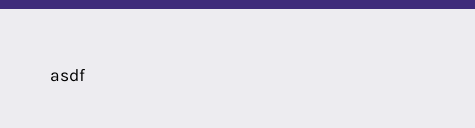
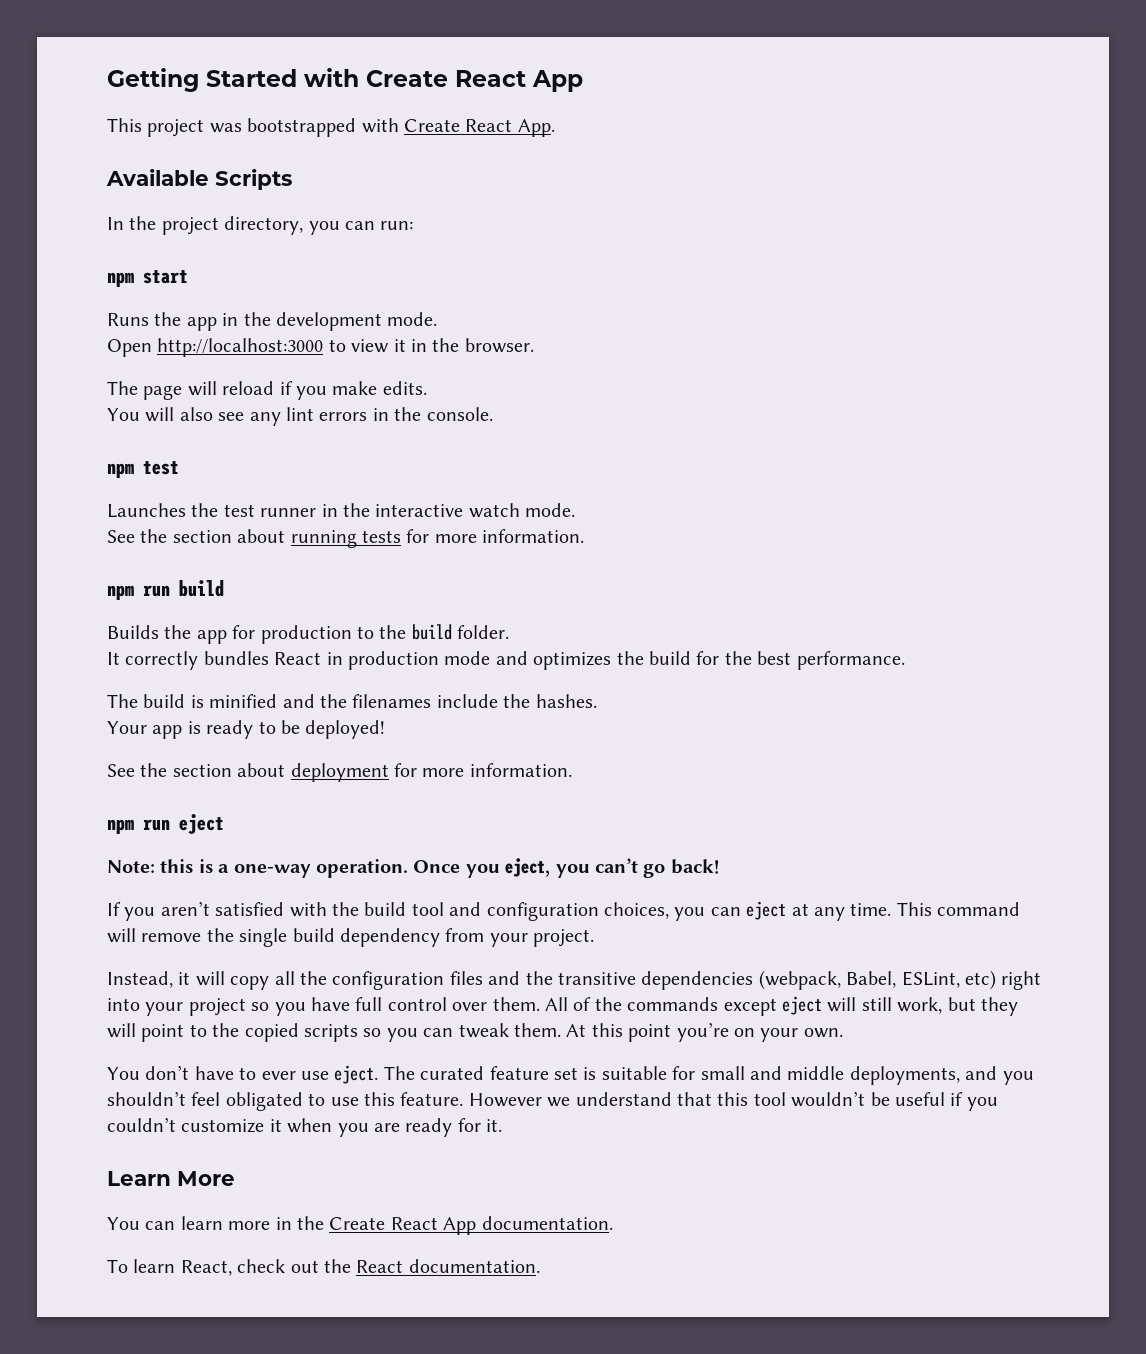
[50,68,86,82] asdf -> [107,68,583,92] [107,118,555,137] [106,169,292,190] [107,216,414,235] [107,270,188,287] [107,312,438,331] [107,338,534,357] [107,381,427,400] [107,407,493,426] [107,461,179,478] [107,503,576,518] [107,529,585,548] [107,580,224,600] [107,624,510,644] [107,651,905,670] [107,694,597,708] [107,720,386,739] [107,763,572,782] [107,814,224,834] [107,858,719,878] [107,901,1021,921] [107,928,595,947] [107,970,1042,990] [107,996,1018,1016] [107,1022,843,1042] [107,1065,1034,1085] [107,1091,998,1111] [107,1117,503,1137] [107,1171,235,1186] [107,1216,613,1235] [107,1259,540,1276] Getting Started with Create React App // This project was bootstrapped with Create React App. // Available Scripts // In the project directory, you can run: // npm start // Runs the app in the development mode. // Open http://localhost:3000 to view it in the browser. // The page will reload if you make edits. // You will also see any lint errors in the console. // npm test // Launches the test runner in the interactive watch mode. // See the section about running tests for more information. // npm run build // Builds the app for production to the build folder. // It correctly bundles React in production mode and optimizes the build for the best performance. // The build is minified and the filenames include the hashes. // Your app is ready to be deployed! // See the section about deployment for more information. // npm run eject // Note: this is a one-way operation. Once you eject, you can’t go back! // If you aren’t satisfied with the build tool and configuration choices, you can eject at any time. This command will remove the single build dependency from your project. // Instead, it will copy all the configuration files and the transitive dependencies (webpack, Babel, ESLint, etc) right into your project so you have full control over them. All of the commands except eject will still work, but they will point to the copied scripts so you can tweak them. At this point you’re on your own. // You don’t have to ever use eject. The curated feature set is suitable for small and middle deployments, and you shouldn’t feel obligated to use this feature. However we understand that this tool wouldn’t be useful if you couldn’t customize it when you are ready for it. // Learn More // You can learn more in the Create React App documentation. // To learn React, check out the React documentation.

